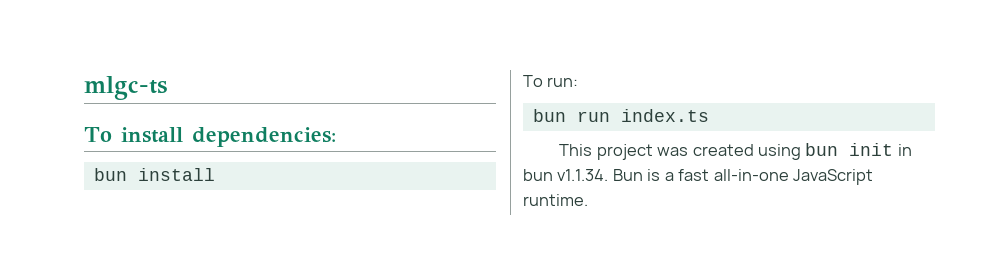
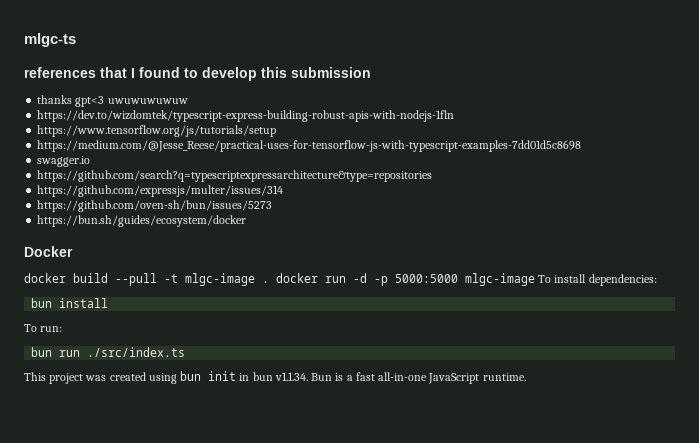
(168, 88) none -> [24,67,371,81] [37,95,188,107] [37,110,455,122] [37,125,277,137] [37,140,582,152] [37,156,91,167] [37,170,433,182] [37,185,284,197] [37,200,273,212] [37,215,247,227] [24,246,73,257] [24,273,535,286] references that I found to develop this submission // thanks gpt<3 uwuwuwuwuw // https://dev.to/wizdomtek/typescript-express-building-robust-apis-with-nodejs-1fln // https://www.tensorflow.org/js/tutorials/setup // https://medium.com/@Jesse_Reese/practical-uses-for-tensorflow-js-with-typescript-examples-7dd01d5c8698 // swagger.io // https://github.com/search?q=typescriptexpressarchitecture&type=repositories // https://github.com/expressjs/multer/issues/314 // https://github.com/oven-sh/bun/issues/5273 // https://bun.sh/guides/ecosystem/docker // Docker // docker build --pull -t mlgc-image . docker run -d -p 5000:5000 mlgc-image
[620,109,709,122] index.ts -> [87,347,186,357] ./src/index.ts

